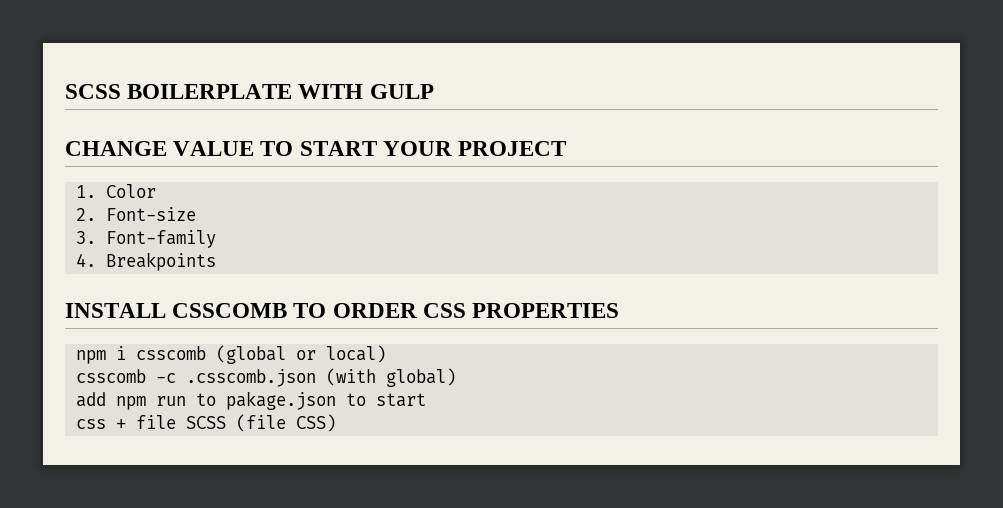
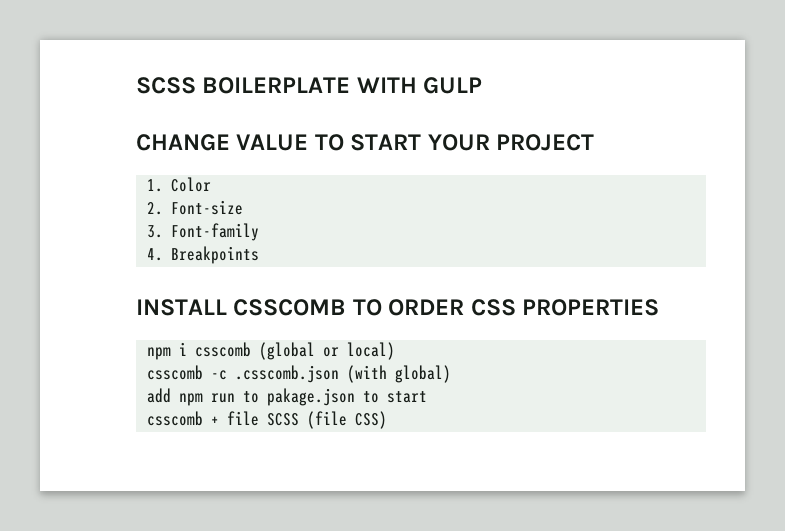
[76,419,107,429] css -> [147,411,204,426] csscomb

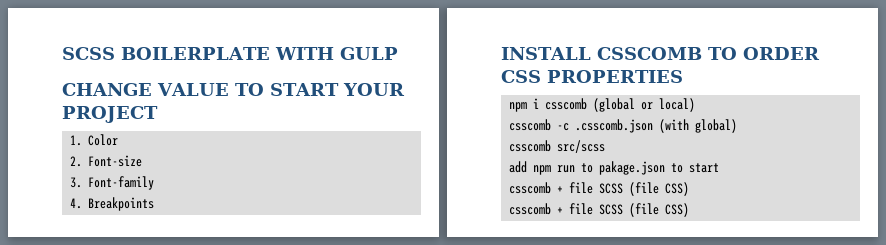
(452, 374) none -> [508,140,605,153] // csscomb src/scss
(388, 420) none -> [508,203,689,217] // csscomb + file SCSS (file CSS)

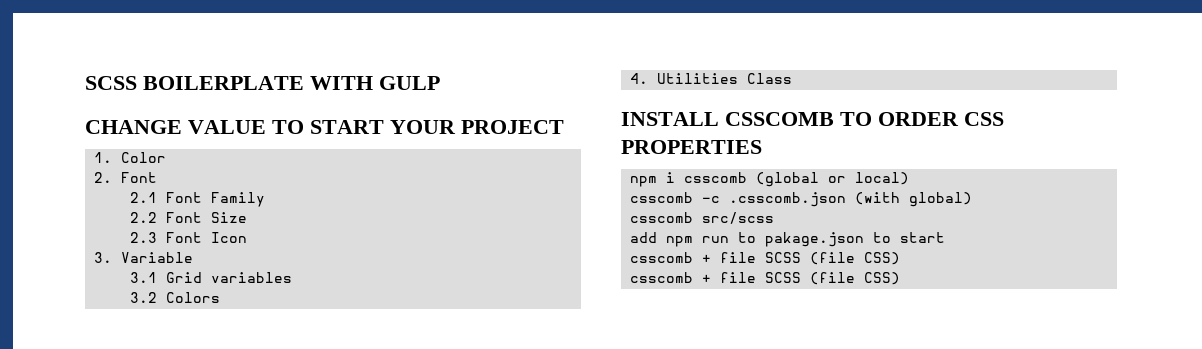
[87,155,142,167] [69,176,154,190] Font-size // 3. Font-family -> [121,172,158,183] [130,192,266,207] [130,212,248,223] [130,232,248,243] [94,252,194,263] [130,272,293,283] [130,292,221,303] Font // 2.1 Font Family // 2.2 Font Size // 2.3 Font Icon // 3. Variable // 3.1 Grid variables // 3.2 Colors
[87,197,154,211] Breakpoints -> [657,73,793,84] Utilities Class

